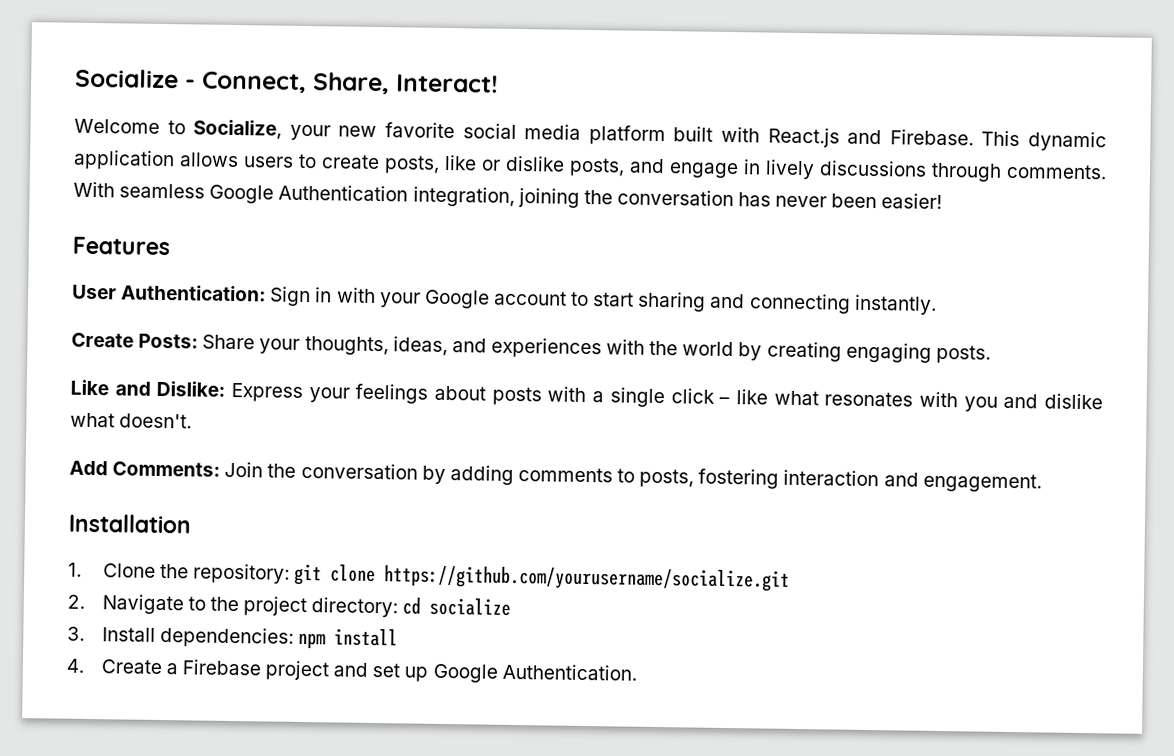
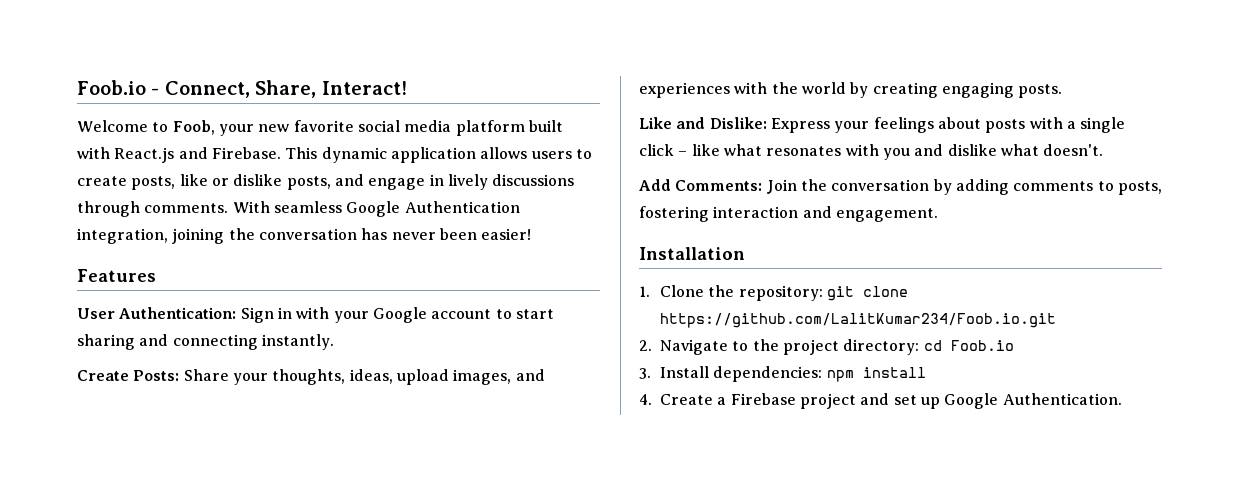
[75,68,179,89] Socialize -> [77,80,146,95] Foob.io
[193,119,283,140] Socialize, -> [172,120,215,135] Foob,
(448, 346) none -> [396,369,512,385] upload images,
[384,565,791,592] https://github.com/yourusername/socialize.git -> [660,313,1057,328] https://github.com/LalitKumar234/Foob.io.git
[429,597,512,616] socialize -> [950,340,1014,351] Foob.io

